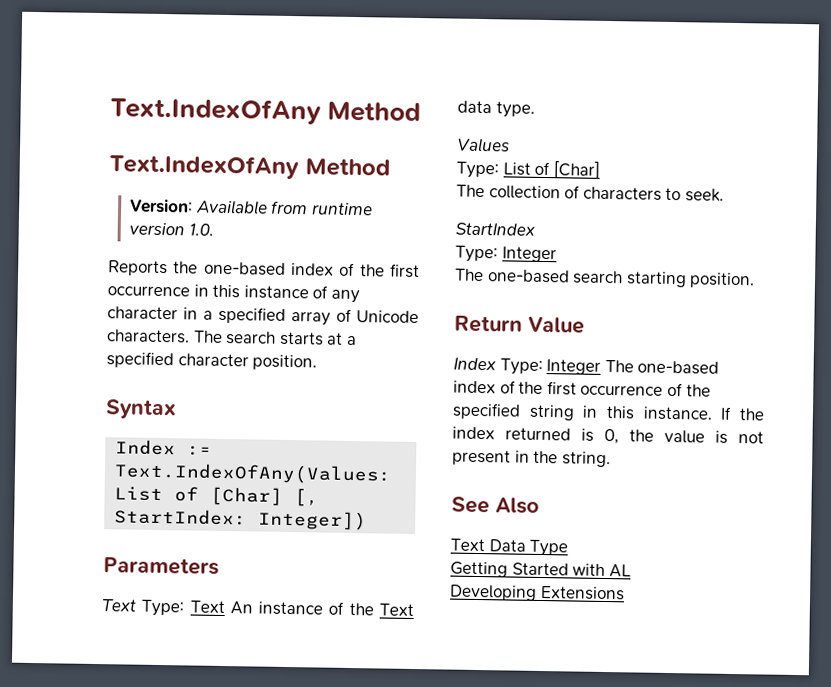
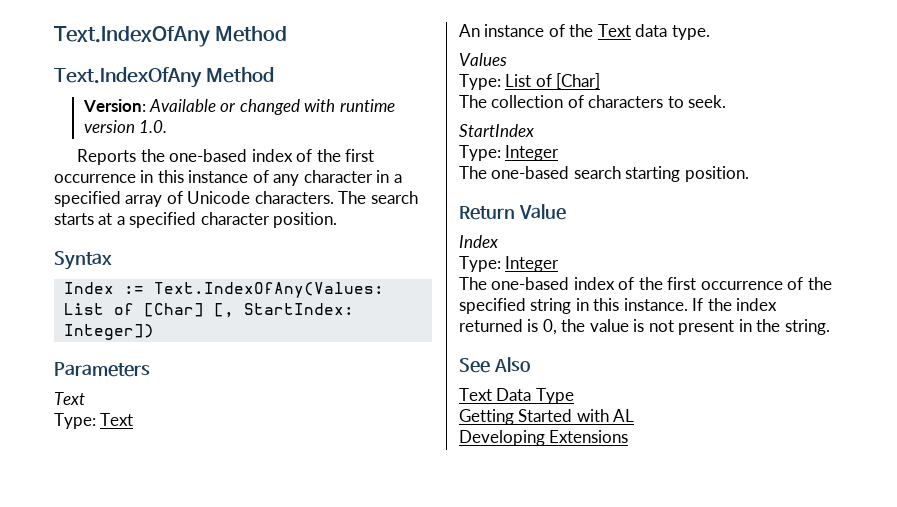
[271,200,309,215] from -> [220,99,336,115] or changed with
(136, 605) none -> (85, 398) //
(225, 607) none -> (134, 419) //
[499,358,602,375] Type: Integer -> [459,256,560,272] // Type: Integer //

